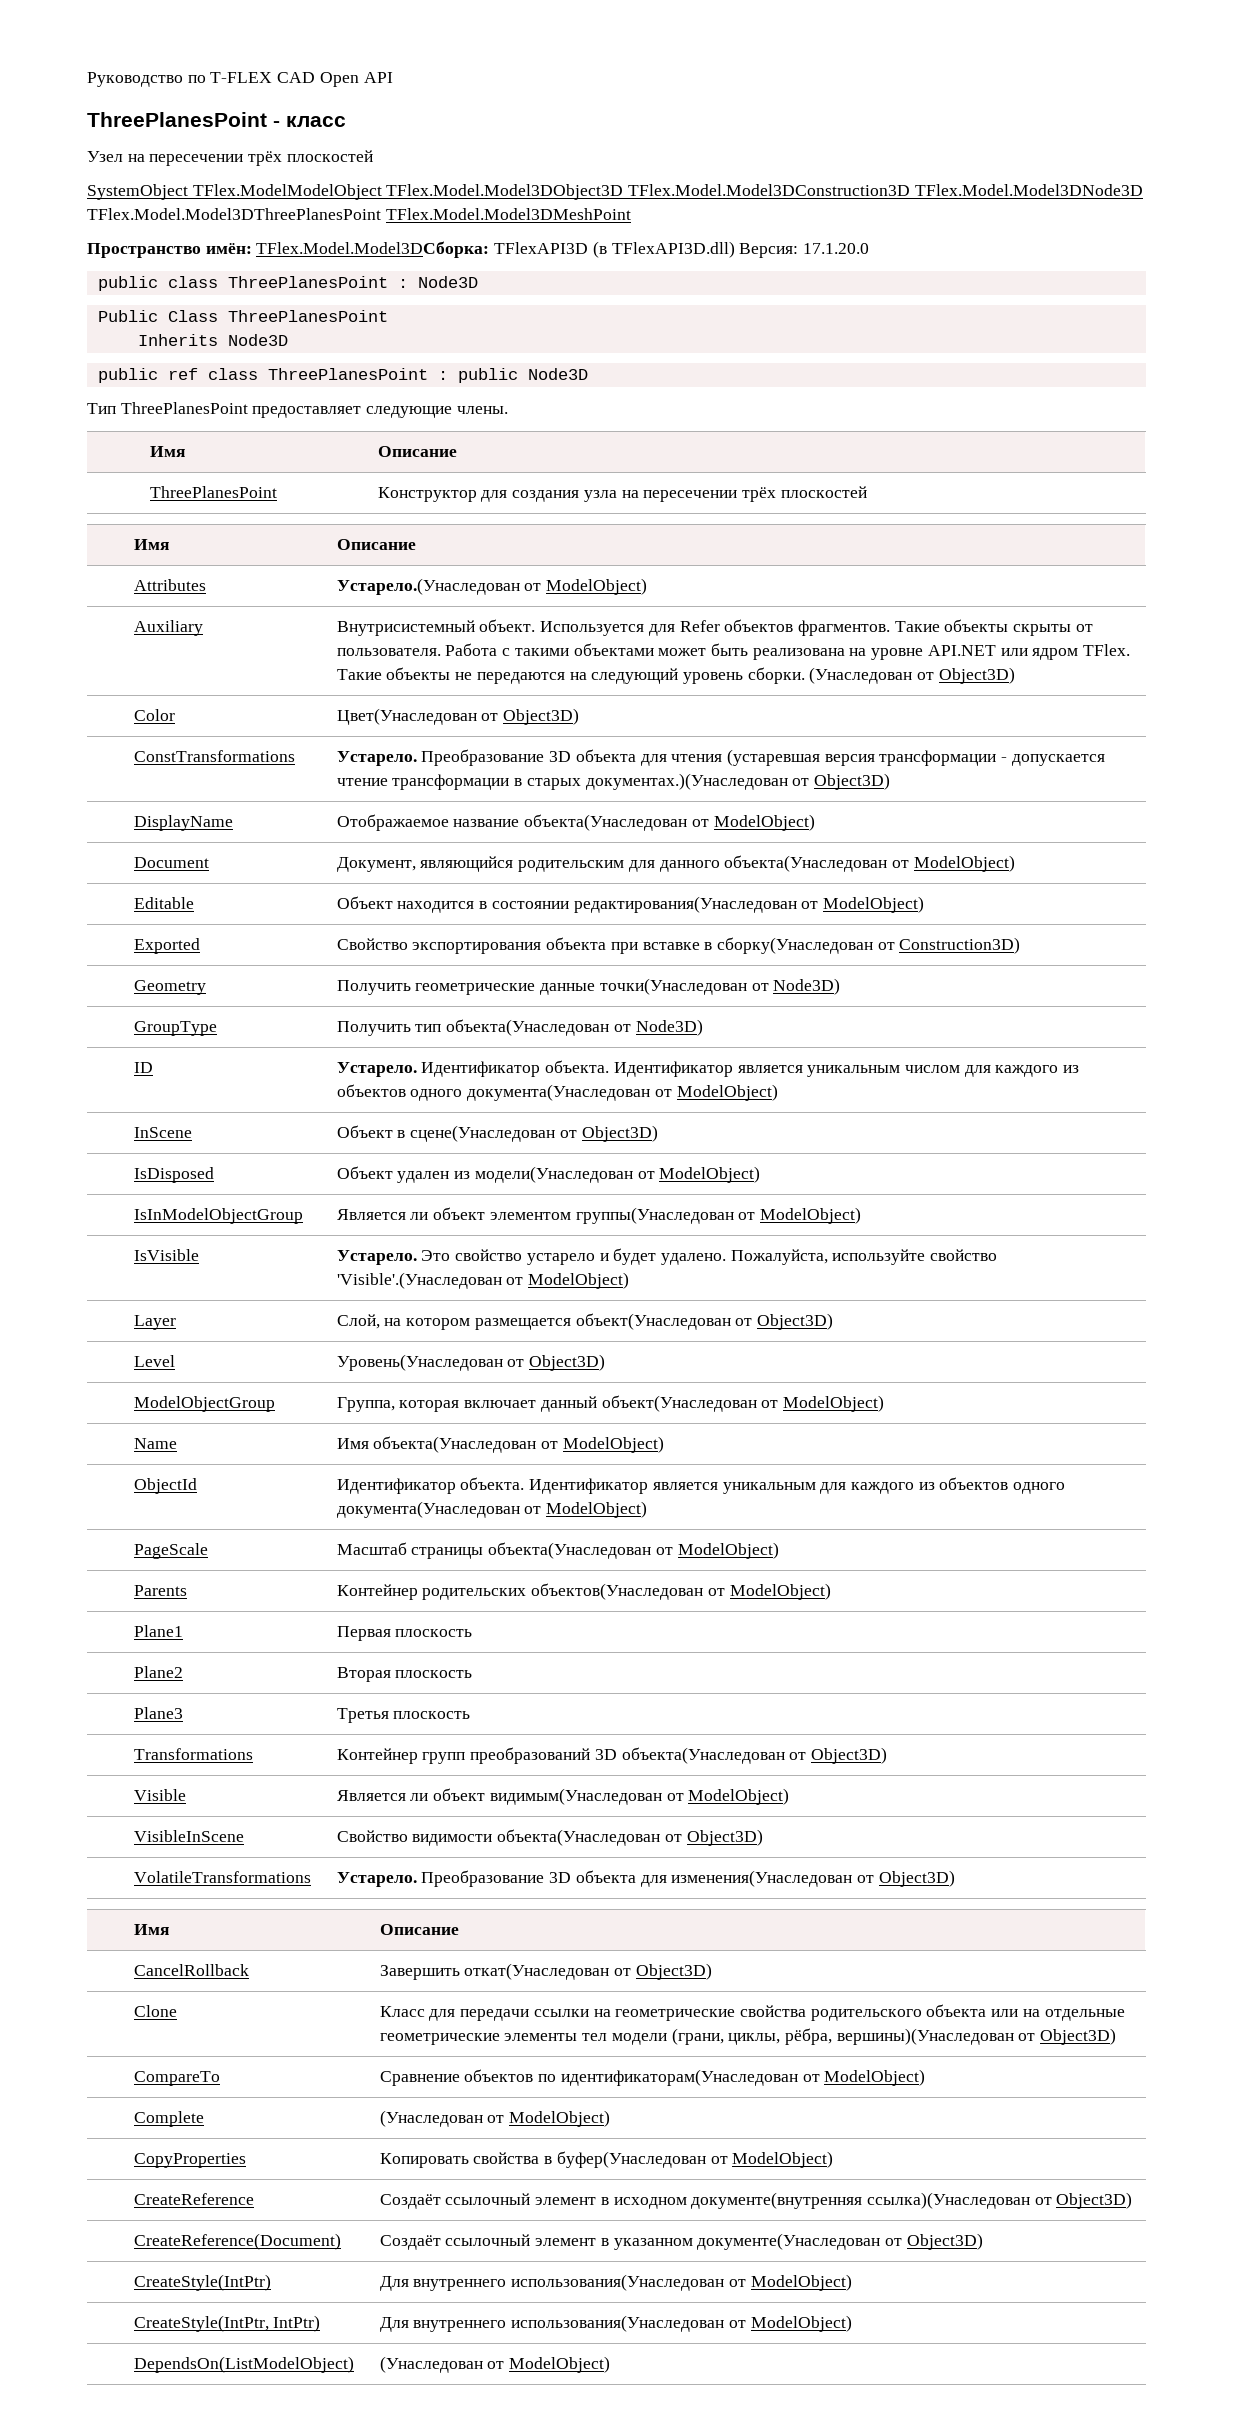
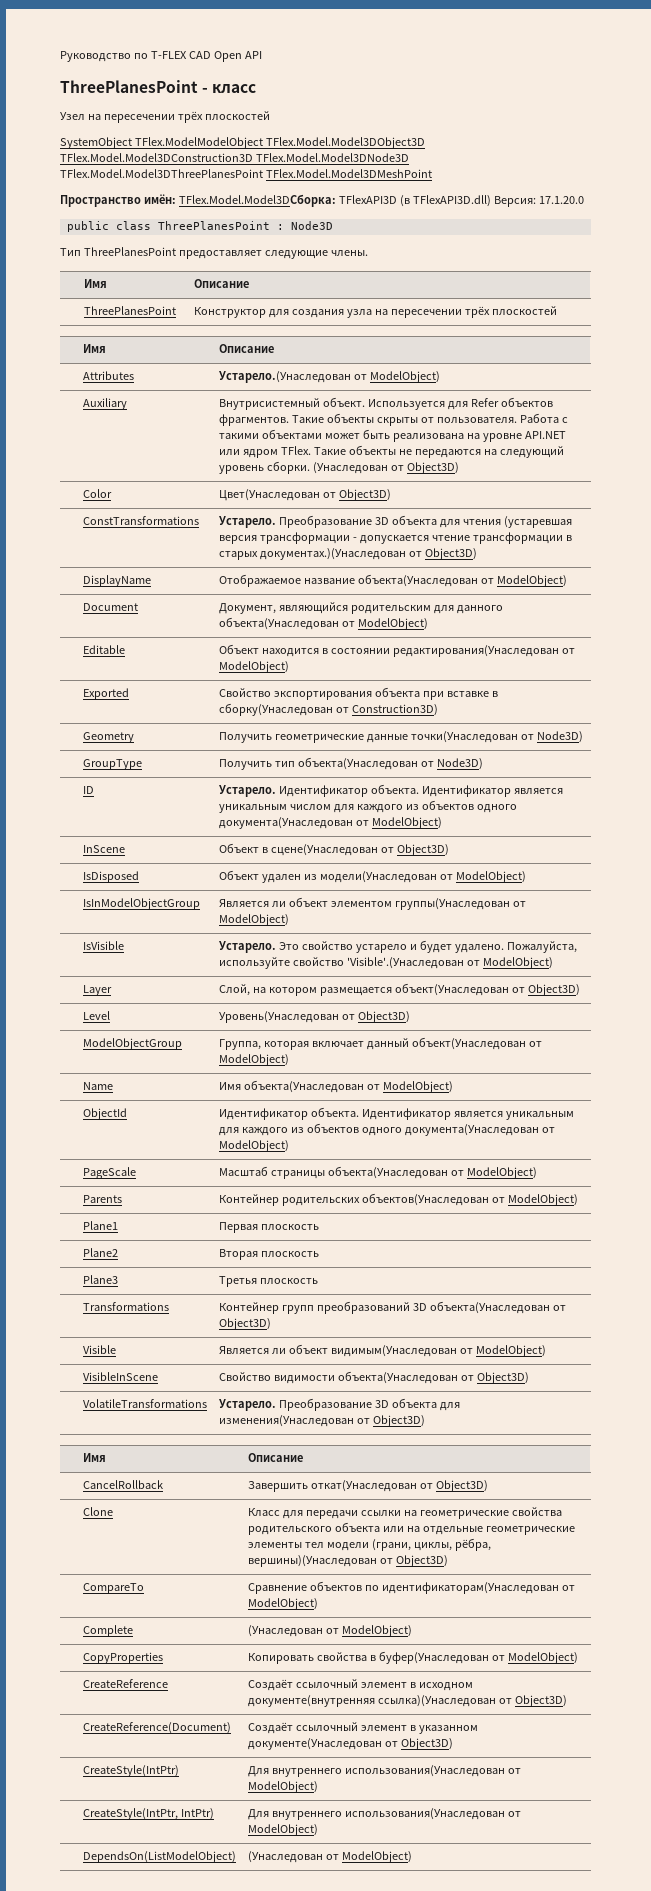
[97,310,388,322] [137,334,288,346] [97,368,588,383] // Public Class ThreePlanesPoint // Inherits Node3D // public ref class ThreePlanesPoint : public Node3D -> (333, 225) none

